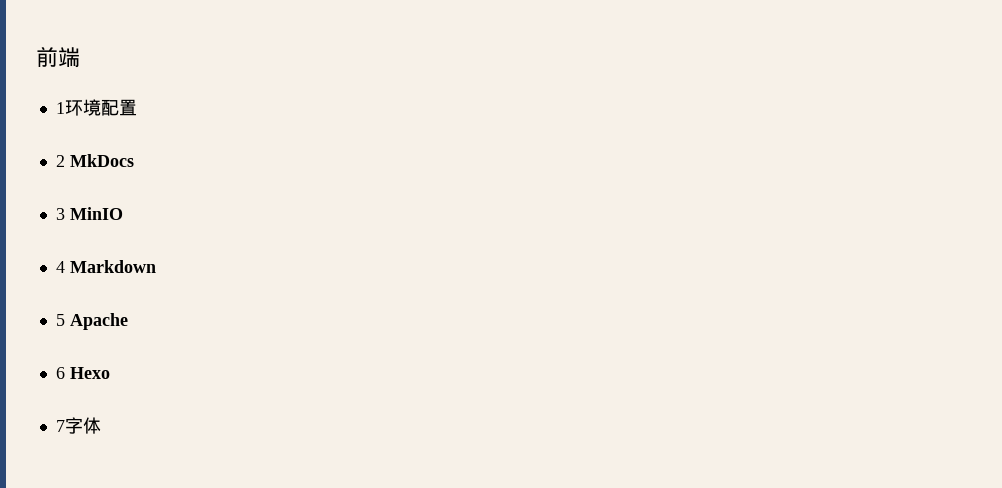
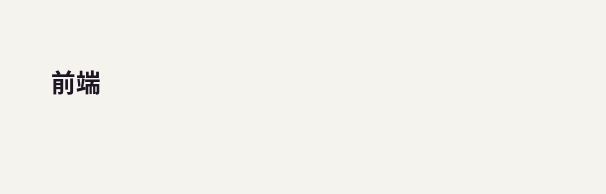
[55,99,137,116] [55,154,134,167] [55,207,123,220] [55,260,156,273] [55,313,128,330] [55,367,110,379] [55,417,101,434] // 1环境配置 // 2 MkDocs // 3 MinIO // 4 Markdown // 5 Apache // 6 Hexo // 7字体 -> (101, 82) none

